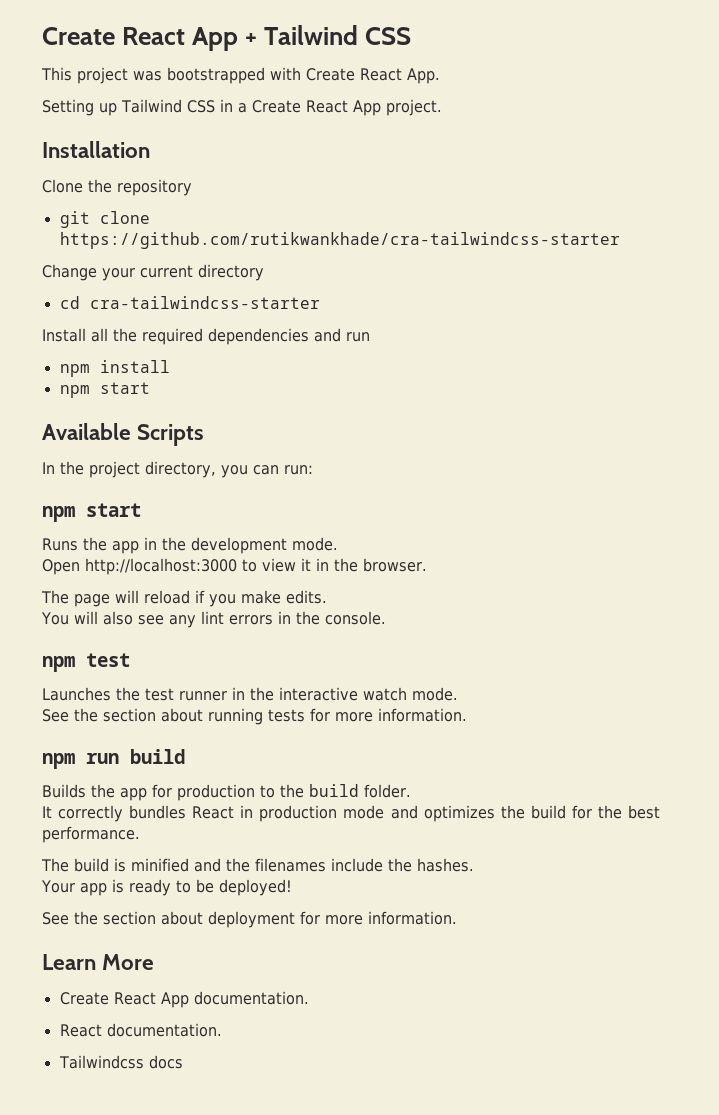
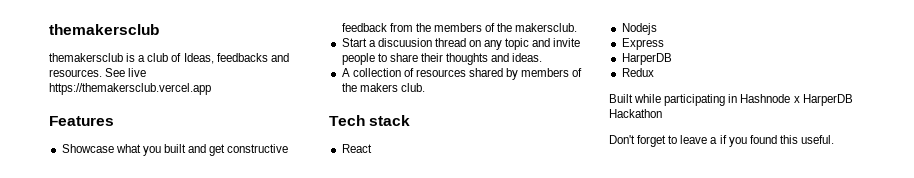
[42,25,412,51] [41,67,440,84] [42,99,442,116] [42,141,150,158] [42,179,192,196] [59,211,150,228] [59,232,620,249] [42,264,264,281] [59,296,320,309] [42,328,370,345] [59,360,170,377] [59,382,150,398] [42,423,205,446] [42,461,313,478] [42,503,141,522] [42,537,338,554] [42,558,427,575] [41,590,327,607] [41,611,386,628] [42,653,130,672] [42,687,458,701] [42,708,467,725] [42,749,185,769] [42,784,411,801] [42,805,661,822] [42,826,140,843] [41,858,474,872] [41,879,292,896] [42,911,457,928] [42,954,155,970] [59,991,309,1008] [59,1023,222,1037] [58,1055,183,1069] Create React App + Tailwind CSS // This project was bootstrapped with Create React App. // Setting up Tailwind CSS in a Create React App project. // Installation // Clone the repository // git clone https://github.com/rutikwankhade/cra-tailwindcss-starter // Change your current directory // cd cra-tailwindcss-starter // Install all the required dependencies and run // npm install // npm start // Available Scripts // In the project directory, you can run: // npm start // Runs the app in the development mode. // Open http://localhost:3000 to view it in the browser. // The page will reload if you make edits. // You will also see any lint errors in the console. // npm test // Launches the test runner in the interactive watch mode. // See the section about running tests for more information. // npm run build // Builds the app for production to the build folder. // It correctly bundles React in production mode and optimizes the build for the best performance. // The build is minified and the filenames include the hashes. // Your app is ready to be deployed! // See the section about deployment for more information. // Learn More // Create React App documentation. // React documentation. // Tailwindcss docs -> [49,24,159,35] [49,53,289,64] [49,68,147,77] [49,83,211,95] [49,116,114,126] [61,144,289,156] [341,23,578,32] [341,38,581,50] [341,53,543,65] [341,68,583,80] [341,83,425,92] [329,115,411,126] [341,144,372,153] [621,23,657,35] [621,38,664,50] [621,53,672,65] [621,68,654,77] [609,94,853,106] [609,109,662,118] [609,135,834,147] themakersclub // themakersclub is a club of Ideas, feedbacks and resources. See live https://themakersclub.vercel.app // Features // Showcase what you built and get constructive feedback from the members of the makersclub. // Start a discuusion thread on any topic and invite people to share their thoughts and ideas. // A collection of resources shared by members of the makers club. // Tech stack // React // Nodejs // Express // HarperDB // Redux // Built while participating in Hashnode x HarperDB Hackathon // Don't forget to leave a if you found this useful.

